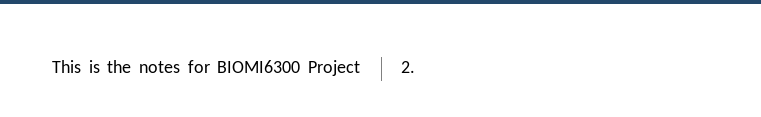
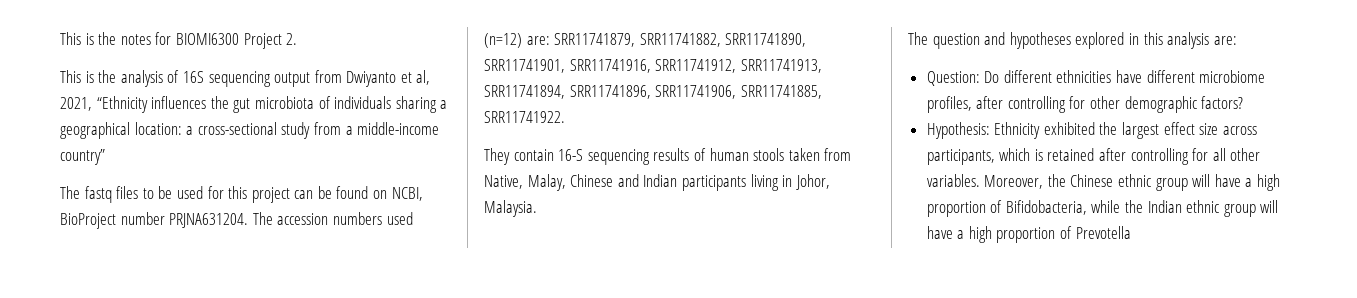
(415, 67) none -> [60,70,431,87] [60,96,448,113] [60,122,440,139] [60,149,105,165] [60,186,423,203] [60,212,413,229] [484,33,807,48] [484,59,822,73] [484,85,822,99] [484,111,565,123] [484,148,852,165] [484,174,830,191] [484,200,537,217] [908,32,1237,49] [926,70,1266,86] [926,96,1244,113] [926,122,1257,139] [926,148,1261,165] [926,174,1281,191] [926,200,1279,217] [926,226,1131,243] // This is the analysis of 16S sequencing output from Dwiyanto et al, 2021, “Ethnicity influences the gut microbiota of individuals sharing a geographical location: a cross-sectional study from a middle-income country” // The fastq files to be used for this project can be found on NCBI, BioProject number PRJNA631204. The accession numbers used (n=12) are: SRR11741879, SRR11741882, SRR11741890, SRR11741901, SRR11741916, SRR11741912, SRR11741913, SRR11741894, SRR11741896, SRR11741906, SRR11741885, SRR11741922. // They contain 16-S sequencing results of human stools taken from Native, Malay, Chinese and Indian participants living in Johor, Malaysia. // The question and hypotheses explored in this analysis are: // Question: Do different ethnicities have different microbiome profiles, after controlling for other demographic factors? // Hypothesis: Ethnicity exhibited the largest effect size across participants, which is retained after controlling for all other variables. Moreover, the Chinese ethnic group will have a high proportion of Bifidobacteria, while the Indian ethnic group will have a high proportion of Prevotella

